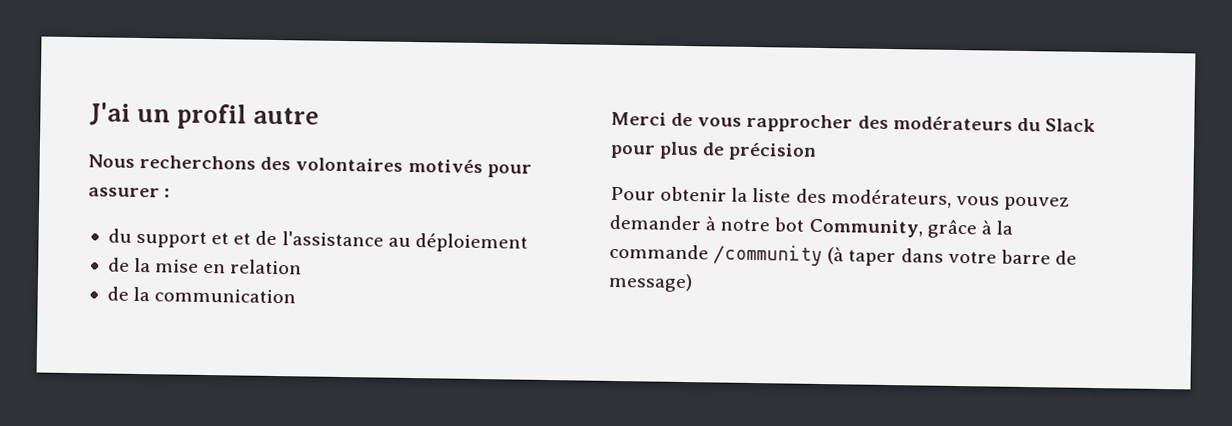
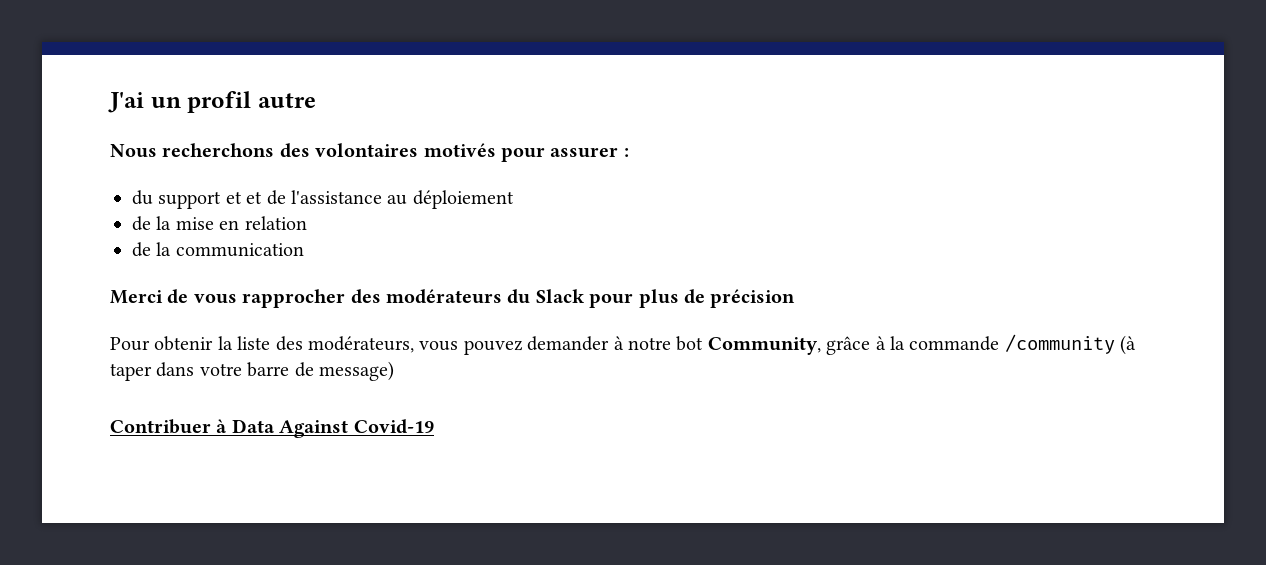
(693, 282) none -> [110,419,434,438] // Contribuer à Data Against Covid-19

